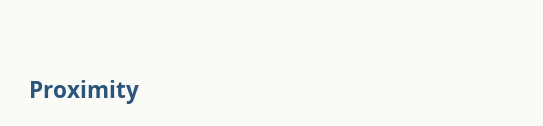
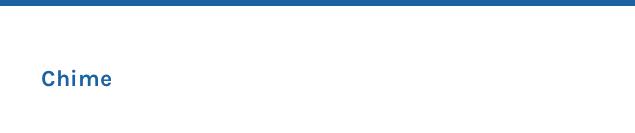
[29,80,139,104] Proximity -> [41,69,112,87] Chime

